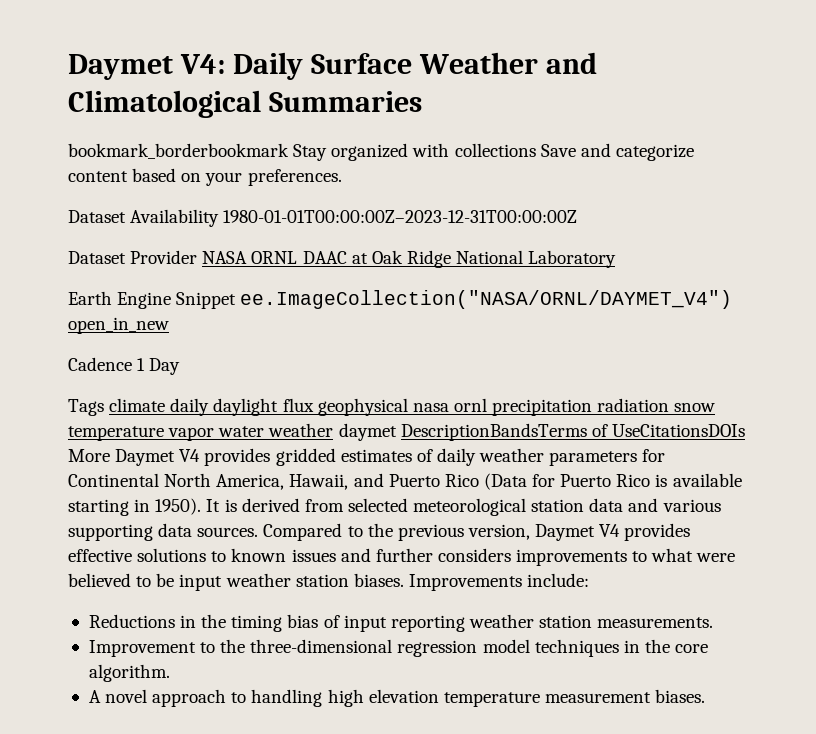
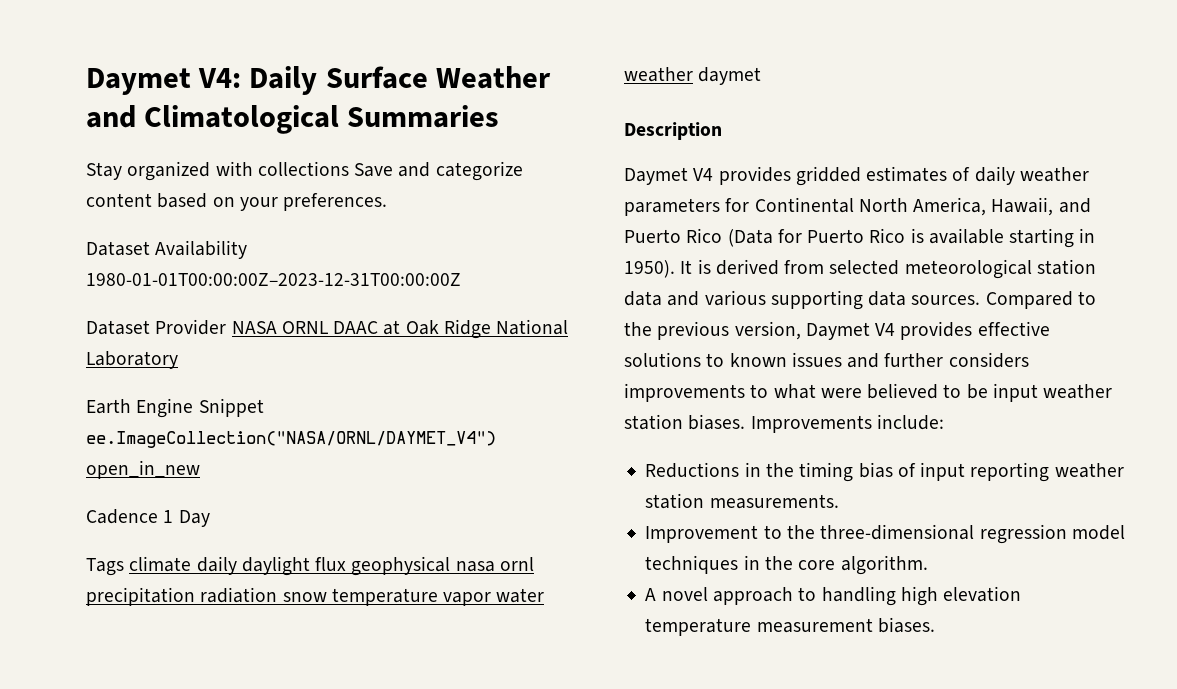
[68,143,289,159] bookmark_borderbookmark -> (500, 116) none
[400,423,745,441] [68,449,110,462] DescriptionBandsTerms of UseCitationsDOIs More -> [624,122,722,140] // Description //

